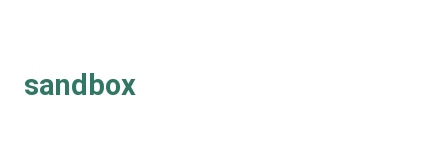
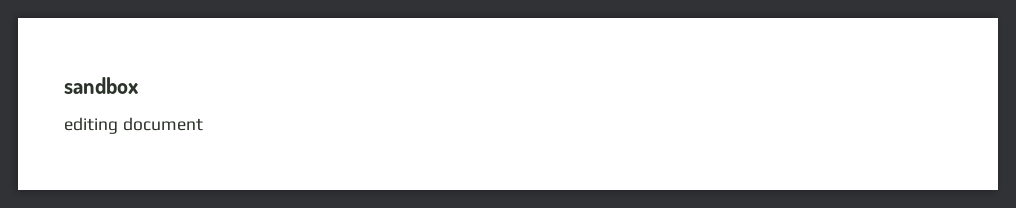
(136, 84) none -> [64,117,203,134] // editing document

